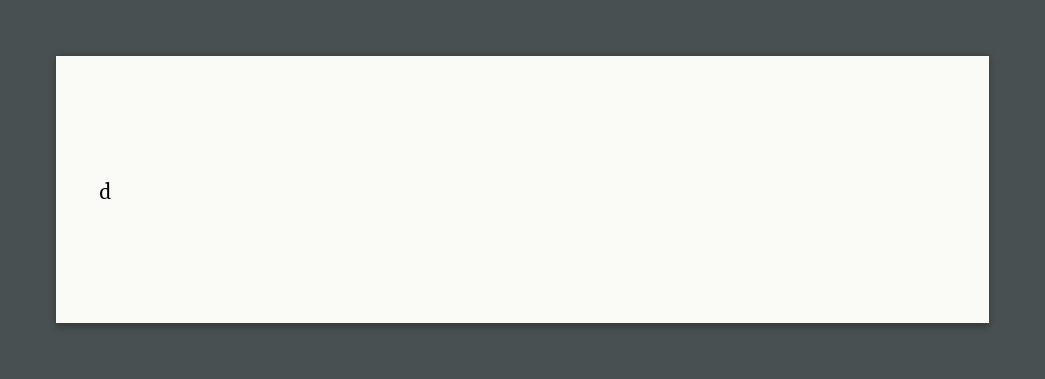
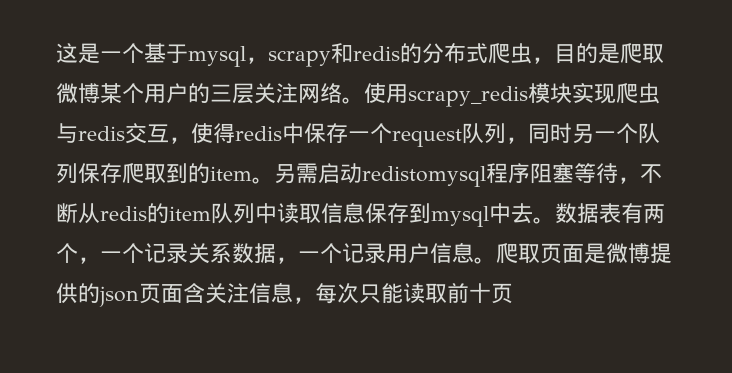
[99,182,111,199] d -> [56,43,664,67] [56,83,660,107] [56,123,660,147] [56,163,662,187] [56,202,665,227] [56,242,672,264] [56,282,513,307] 这是一个基于mysql，scrapy和redis的分布式爬虫，目的是爬取微博某个用户的三层关注网络。使用scrapy_redis模块实现爬虫与redis交互，使得redis中保存一个request队列，同时另一个队列保存爬取到的item。另需启动redistomysql程序阻塞等待，不断从redis的item队列中读取信息保存到mysql中去。数据表有两个，一个记录关系数据，一个记录用户信息。爬取页面是微博提供的json页面含关注信息，每次只能读取前十页

